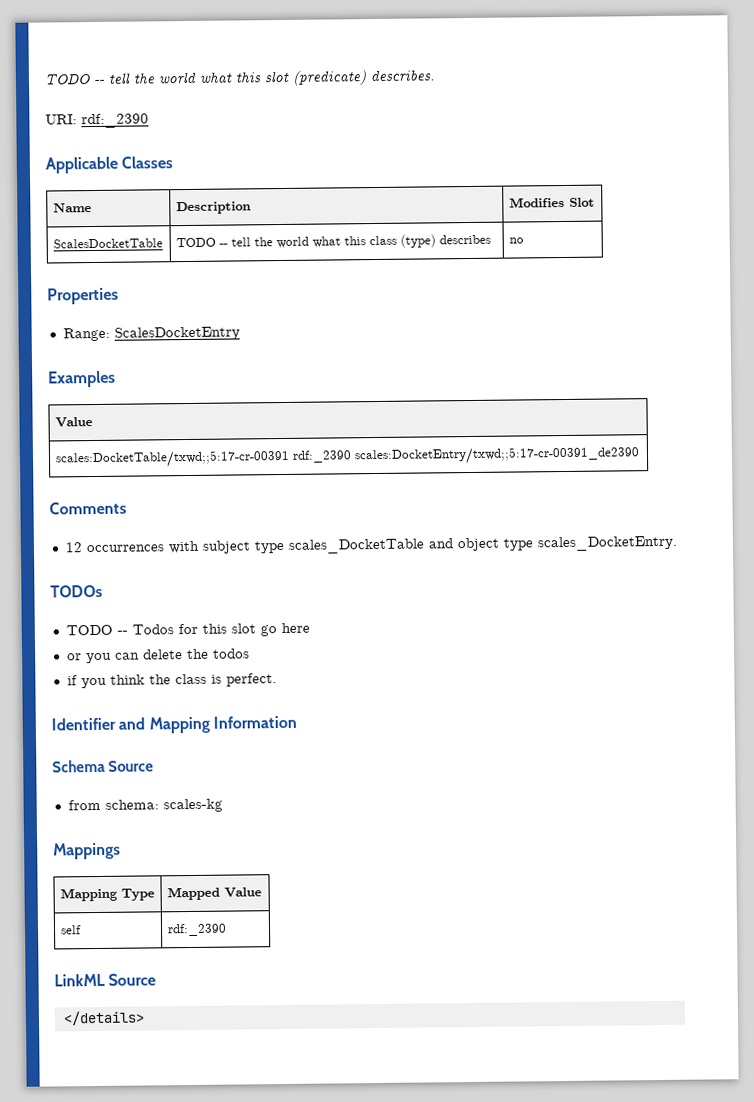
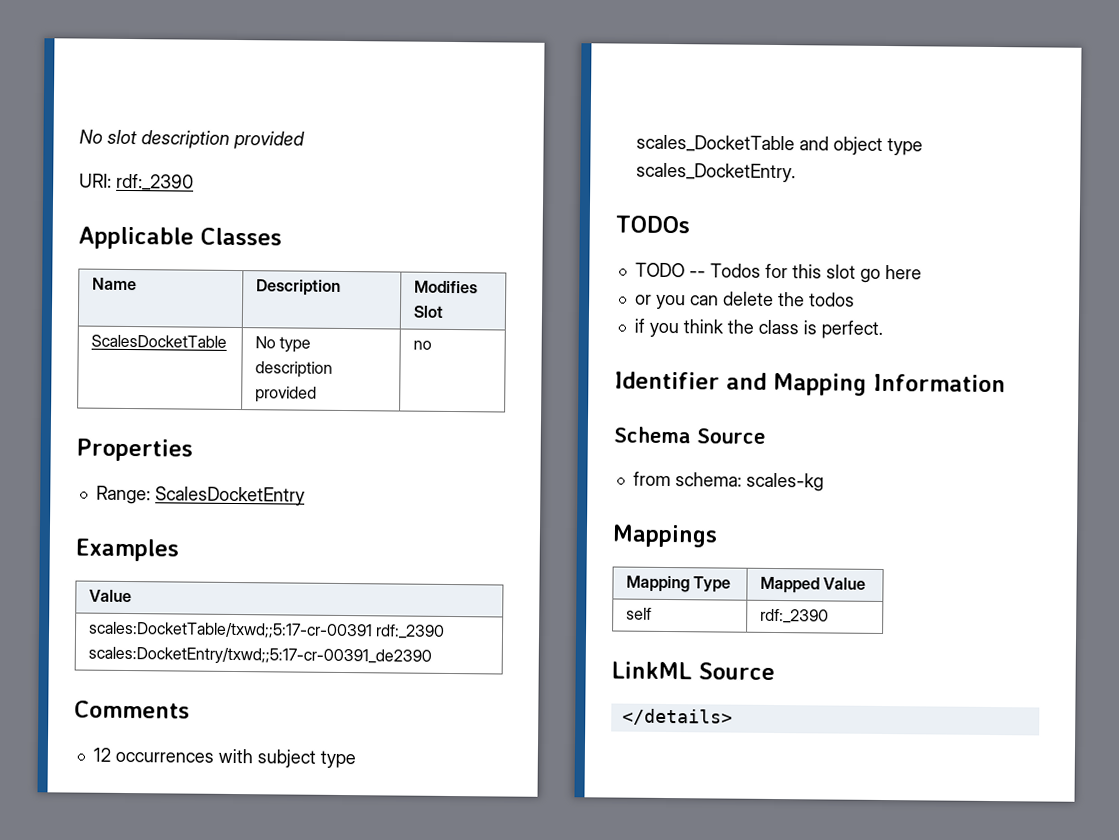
[44,69,435,86] TODO -- tell the world what this slot (predicate) describes. -> [79,129,305,150] No slot description provided
[175,234,491,249] TODO -- tell the world what this class (type) describes -> [255,336,312,353] [255,361,334,378] [255,386,318,403] No type description provided

